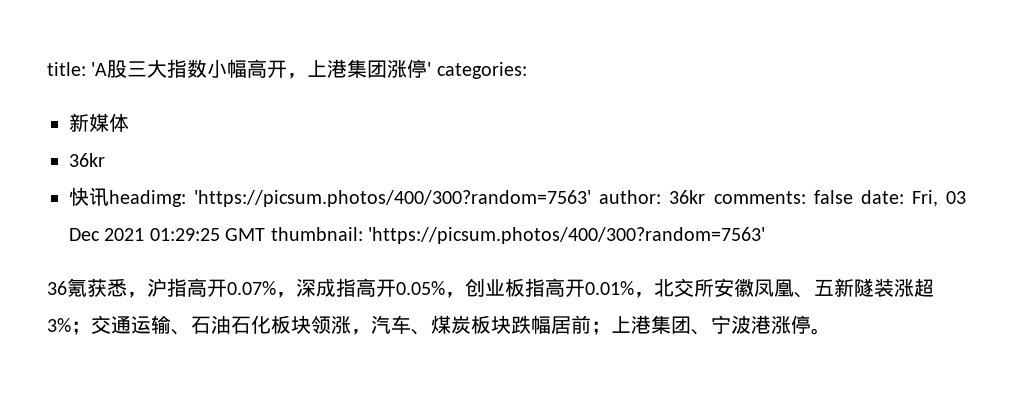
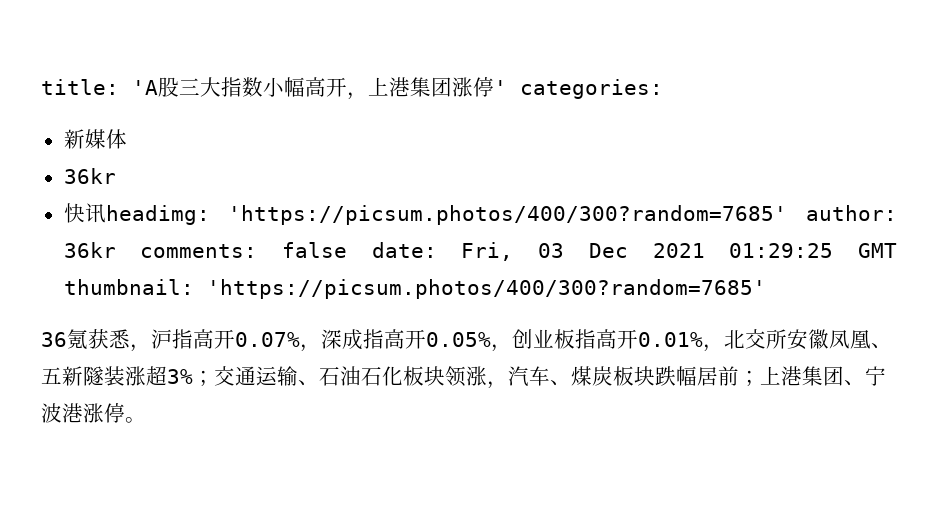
[194,190,592,207] 'https://picsum.photos/400/300?random=7563' -> [228,205,788,225] 'https://picsum.photos/400/300?random=7685'
[368,227,765,244] 'https://picsum.photos/400/300?random=7563' -> [206,279,766,299] 'https://picsum.photos/400/300?random=7685'

